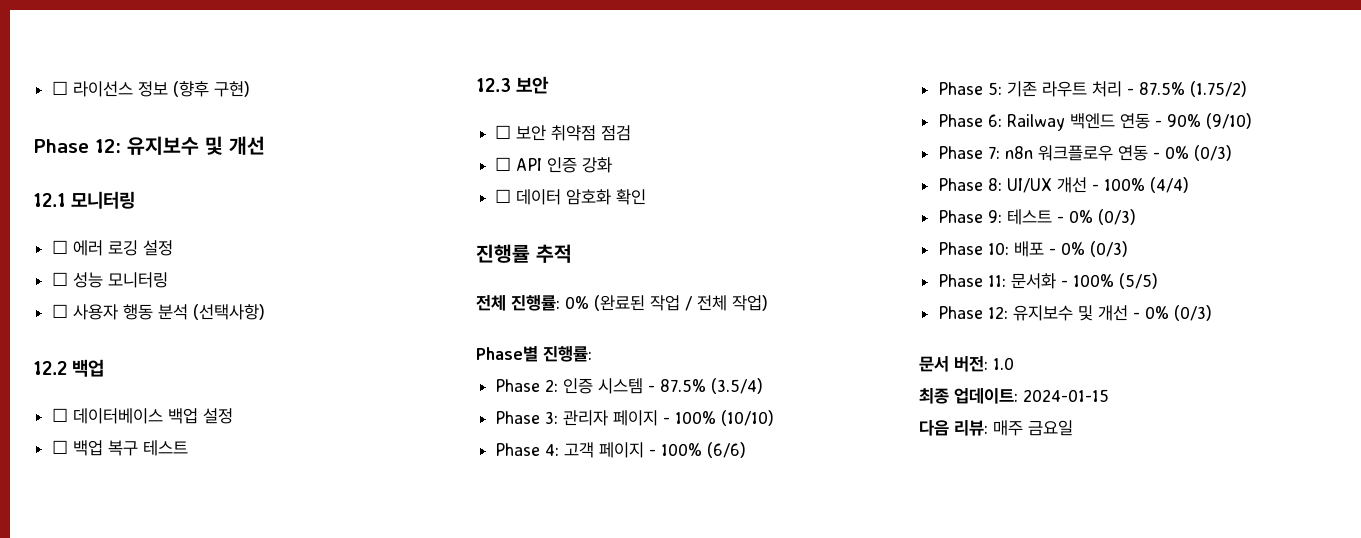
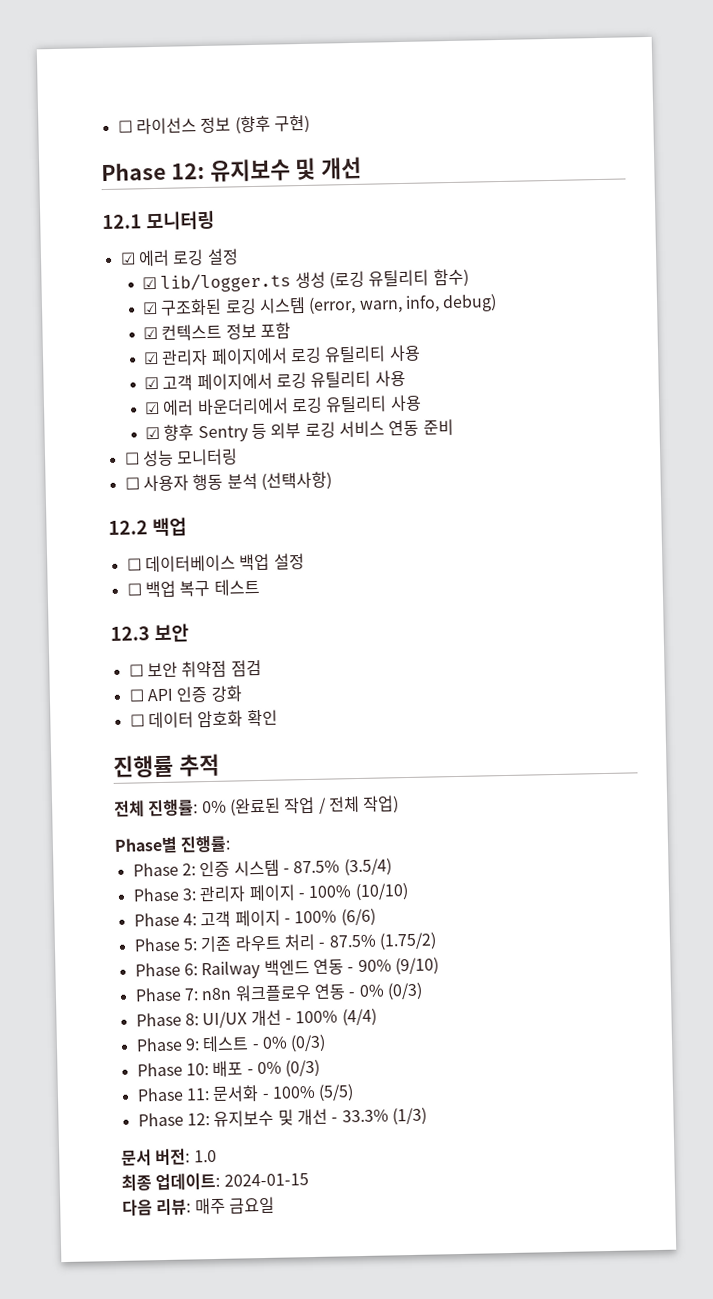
[52,240,69,254] ☐ -> [119,252,136,265] ☑
(174, 248) none -> [142,268,469,293] [142,294,498,316] [143,322,291,341] [143,344,421,366] [144,369,406,391] [144,394,422,416] [145,418,454,443] // ☑ lib/logger.ts 생성 (로깅 유틸리티 함수) // ☑ 구조화된 로깅 시스템 (error, warn, info, debug) // ☑ 컨텍스트 정보 포함 // ☑ 관리자 페이지에서 로깅 유틸리티 사용 // ☑ 고객 페이지에서 로깅 유틸리티 사용 // ☑ 에러 바운더리에서 로깅 유틸리티 사용 // ☑ 향후 Sentry 등 외부 로깅 서비스 연동 준비
[1145,305,1213,321] 0% (0/3) -> [341,1107,427,1126] 33.3% (1/3)

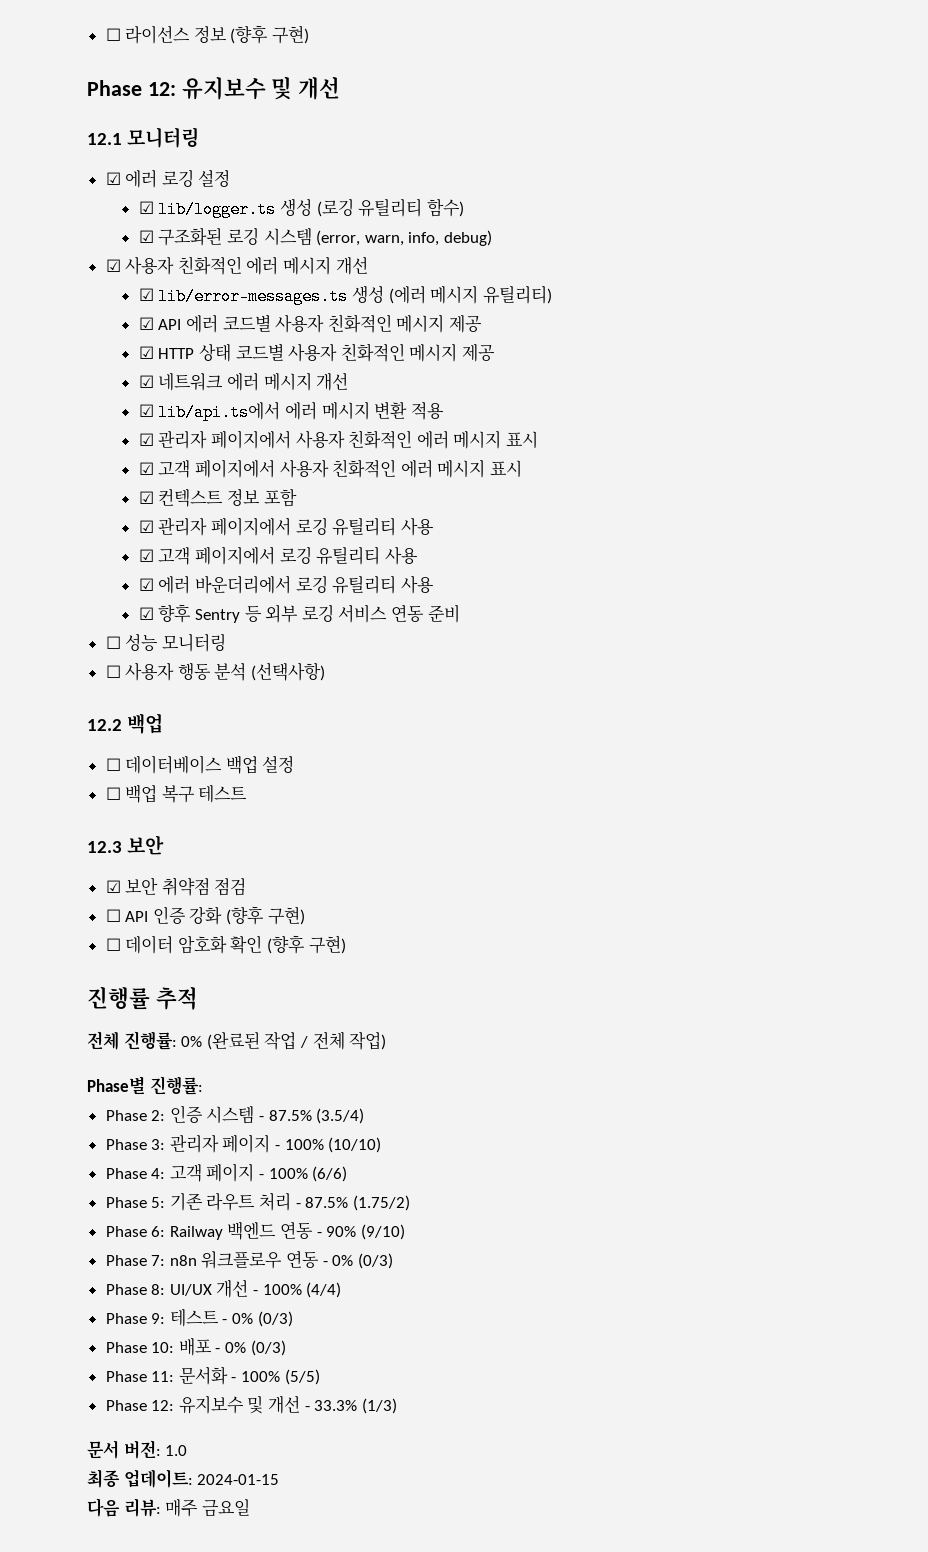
(498, 303) none -> [105,256,368,275] [138,285,552,305] [138,314,482,333] [138,343,495,362] [138,372,349,391] [138,401,444,421] [138,430,538,449] [138,459,522,478] // ☑ 사용자 친화적인 에러 메시지 개선 // ☑ lib/error-messages.ts 생성 (에러 메시지 유틸리티) // ☑ API 에러 코드별 사용자 친화적인 메시지 제공 // ☑ HTTP 상태 코드별 사용자 친화적인 메시지 제공 // ☑ 네트워크 에러 메시지 개선 // ☑ lib/api.ts에서 에러 메시지 변환 적용 // ☑ 관리자 페이지에서 사용자 친화적인 에러 메시지 표시 // ☑ 고객 페이지에서 사용자 친화적인 에러 메시지 표시
[128,664,144,677] ☐ -> [105,880,121,893] ☑
(243, 693) none -> [226,906,305,925] (향후 구현)
(278, 718) none -> [267,935,346,954] (향후 구현)

